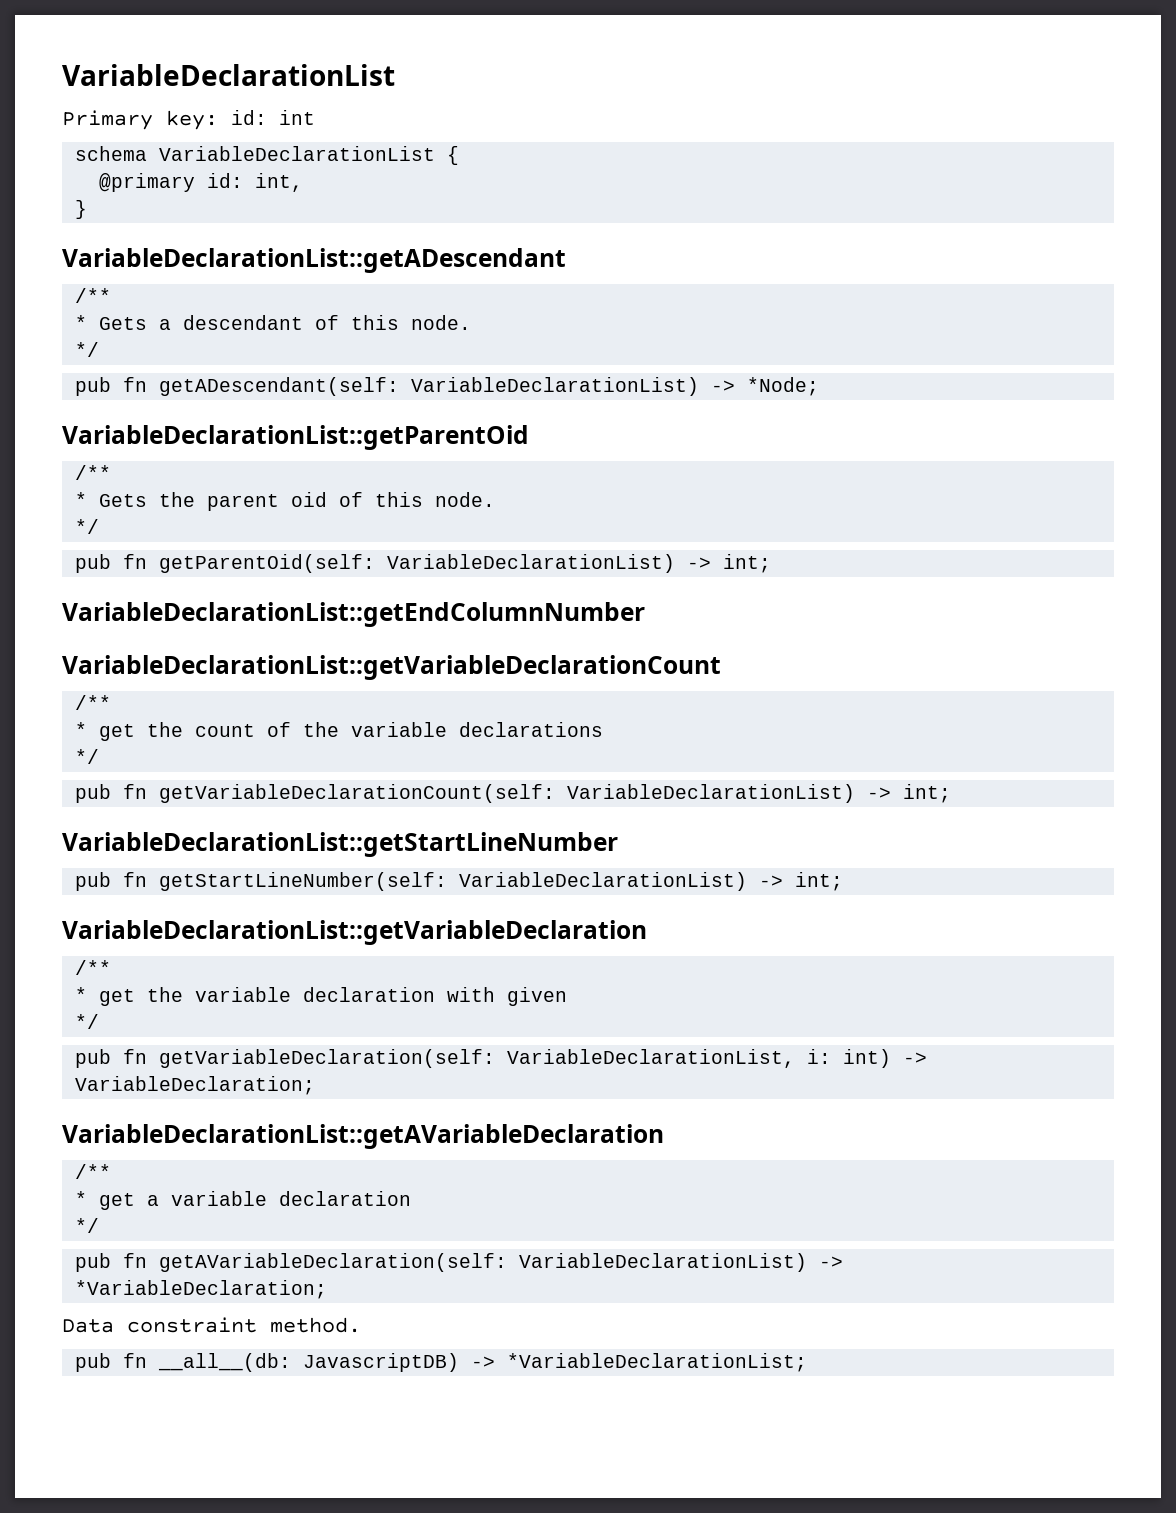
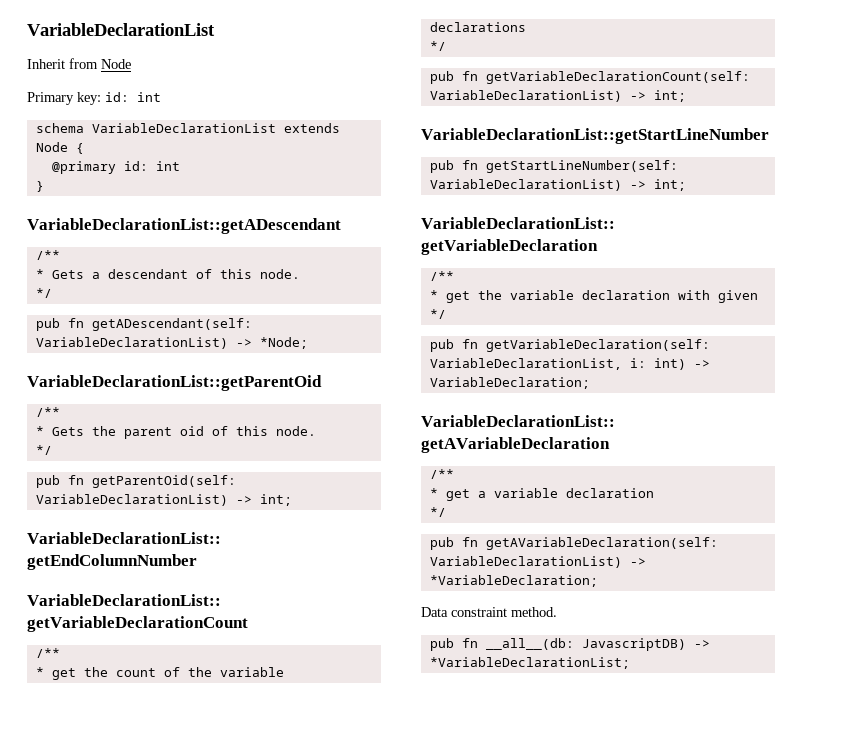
[62,64,395,86] VariableDeclarationList -> [27,23,215,36] [27,58,131,69] VariableDeclarationList // Inherit from Node
(436, 153) none -> [283,123,340,133] [35,142,68,152] extends Node
[255,173,304,192] int, -> [155,161,180,171] int

